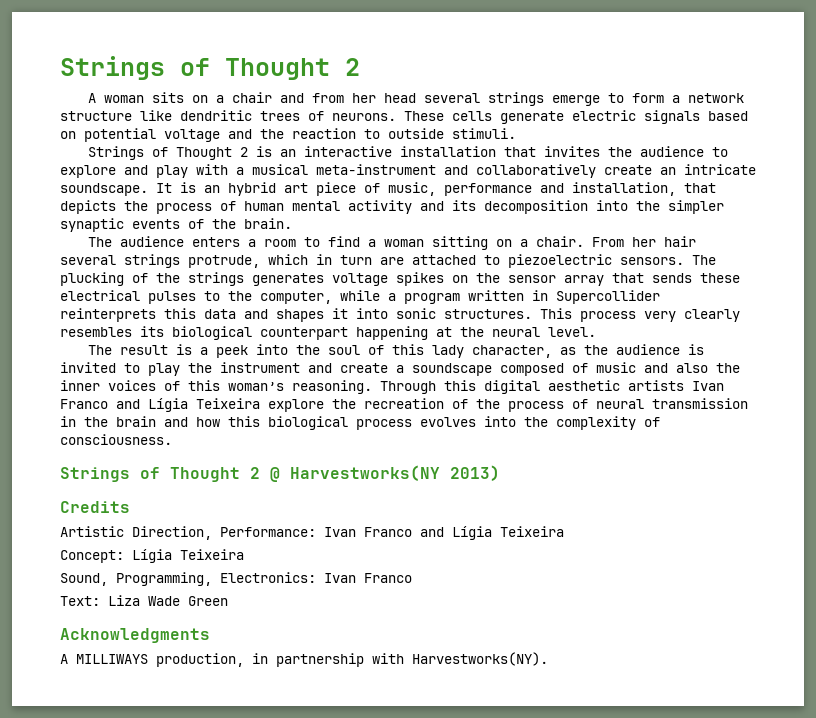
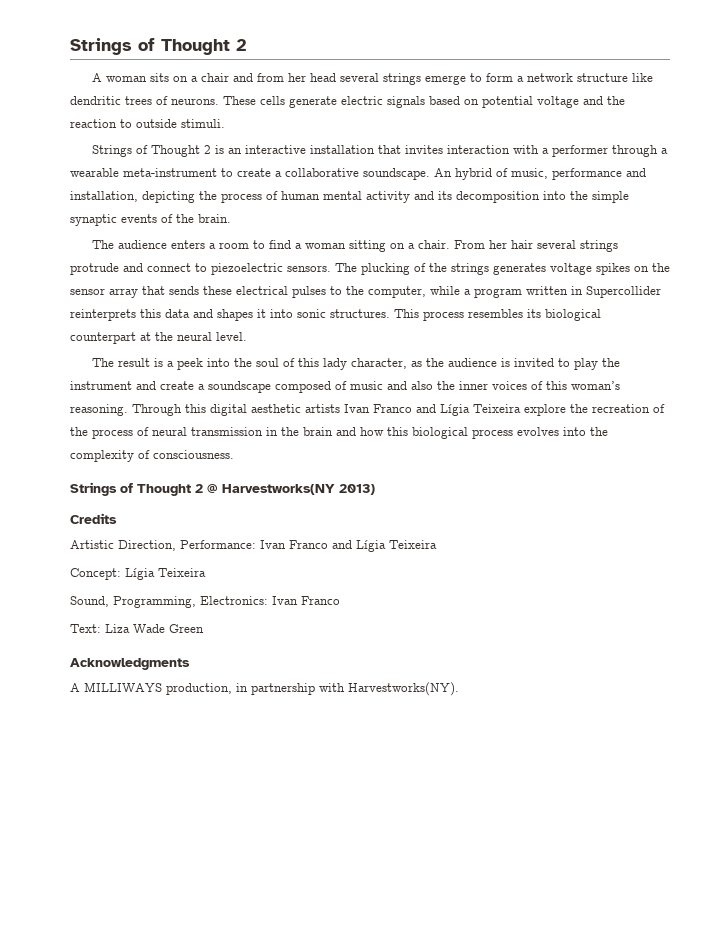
[608,146,729,157] [60,164,756,178] [60,182,356,196] the audience to explore and play with a musical meta-instrument and collaboratively create an intricate soundscape. It is an hybrid art piece -> [447,145,669,157] [70,168,492,180] interaction with a performer through a wearable meta-instrument to create a collaborative soundscape. An hybrid
[684,183,716,193] [60,200,116,214] that depicts -> [142,191,195,203] depicting
[668,200,724,214] simpler -> [592,191,629,203] simple
[188,254,476,268] protrude, which in turn are attached -> [70,263,191,275] protrude and connect
[644,309,740,322] very clearly -> (464, 316) none
[356,326,428,340] happening -> (136, 338) none

